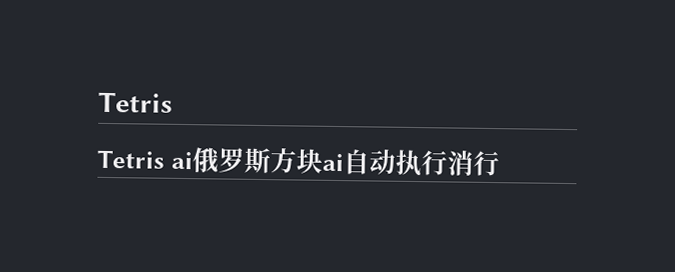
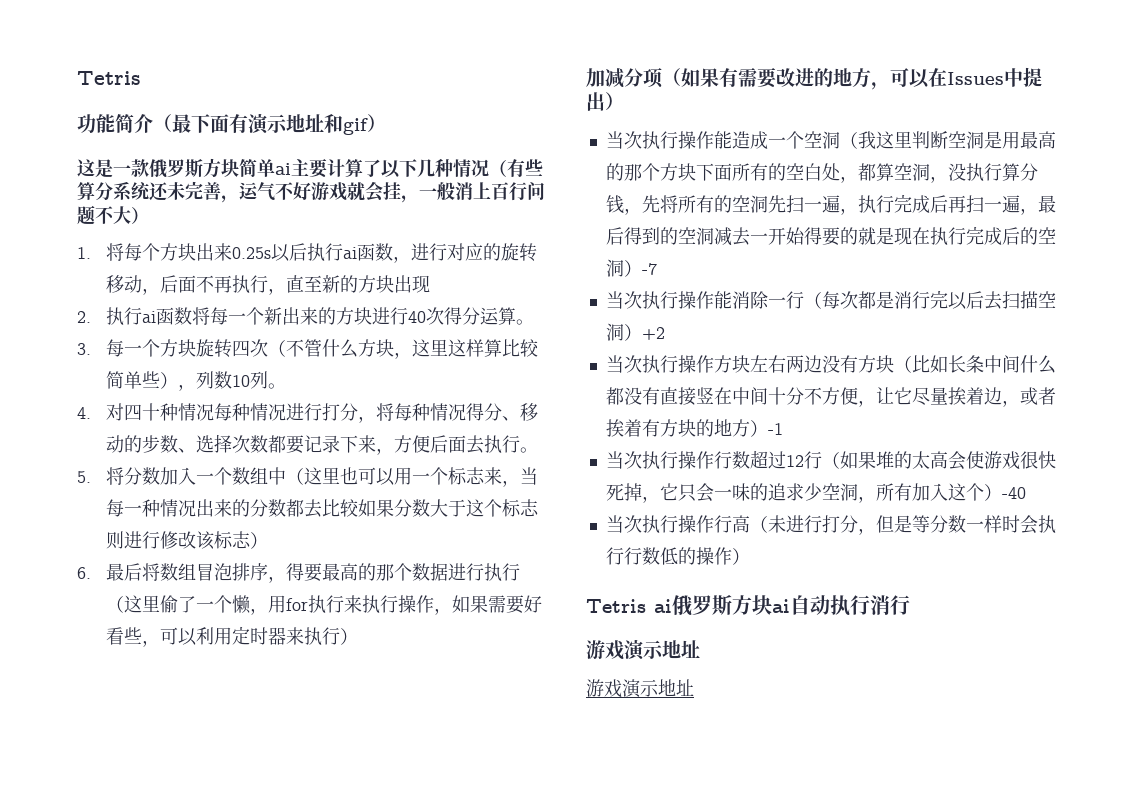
[98,91,173,113] Tetris -> [77,71,141,85] [77,114,386,135] [77,158,543,178] [77,181,545,203] [77,205,149,225] [77,243,537,263] [105,275,430,295] [77,307,534,325] [77,339,539,359] [105,371,286,391] [77,403,538,423] [105,434,538,455] [77,467,538,487] [105,499,539,518] [105,531,268,550] [77,563,520,583] [105,595,542,615] [105,626,358,647] [586,67,1042,90] [586,92,624,111] [605,131,1056,149] [605,163,1038,183] [605,194,1056,215] [605,226,1056,246] [605,259,657,277] [605,290,1056,310] [605,323,665,341] [605,355,1056,374] [605,387,1056,407] [605,419,783,437] [605,450,1056,470] [605,483,1026,503] [605,515,1056,535] [605,547,750,565] Tetris // 功能简介（最下面有演示地址和gif） // 这是一款俄罗斯方块简单ai主要计算了以下几种情况（有些算分系统还未完善，运气不好游戏就会挂，一般消上百行问题不大） // 1.将每个方块出来0.25s以后执行ai函数，进行对应的旋转移动，后面不再执行，直至新的方块出现 // 2.执行ai函数将每一个新出来的方块进行40次得分运算。 // 3.每一个方块旋转四次（不管什么方块，这里这样算比较简单些），列数10列。 // 4.对四十种情况每种情况进行打分，将每种情况得分、移动的步数、选择次数都要记录下来，方便后面去执行。 // 5.将分数加入一个数组中（这里也可以用一个标志来，当每一种情况出来的分数都去比较如果分数大于这个标志则进行修改该标志） // 6.最后将数组冒泡排序，得要最高的那个数据进行执行（这里偷了一个懒，用for执行来执行操作，如果需要好看些，可以利用定时器来执行） // 加减分项（如果有需要改进的地方，可以在Issues中提出） // 当次执行操作能造成一个空洞（我这里判断空洞是用最高的那个方块下面所有的空白处，都算空洞，没执行算分钱，先将所有的空洞先扫一遍，执行完成后再扫一遍，最后得到的空洞减去一开始得要的就是现在执行完成后的空洞）-7 // 当次执行操作能消除一行（每次都是消行完以后去扫描空洞）+2 // 当次执行操作方块左右两边没有方块（比如长条中间什么都没有直接竖在中间十分不方便，让它尽量挨着边，或者挨着有方块的地方）-1 // 当次执行操作行数超过12行（如果堆的太高会使游戏很快死掉，它只会一味的追求少空洞，所有加入这个）-40 // 当次执行操作行高（未进行打分，但是等分数一样时会执行行数低的操作）
(500, 163) none -> [586,640,700,661] [586,679,694,698] // 游戏演示地址 // 游戏演示地址

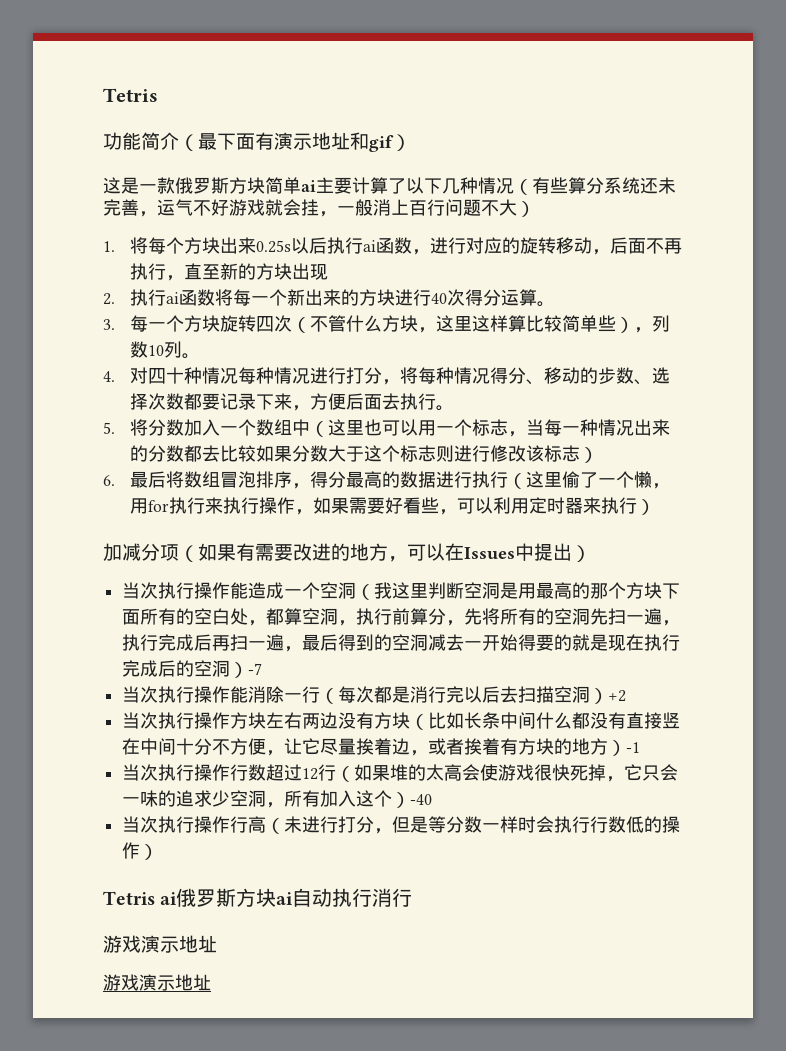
[483,467,502,485] 来 -> (508, 427) none
[303,563,412,582] 要最高的那个 -> [327,471,400,488] 分最高的
[947,163,1038,181] [605,195,624,214] 没执行算分钱 -> [356,608,447,625] 执行前算分

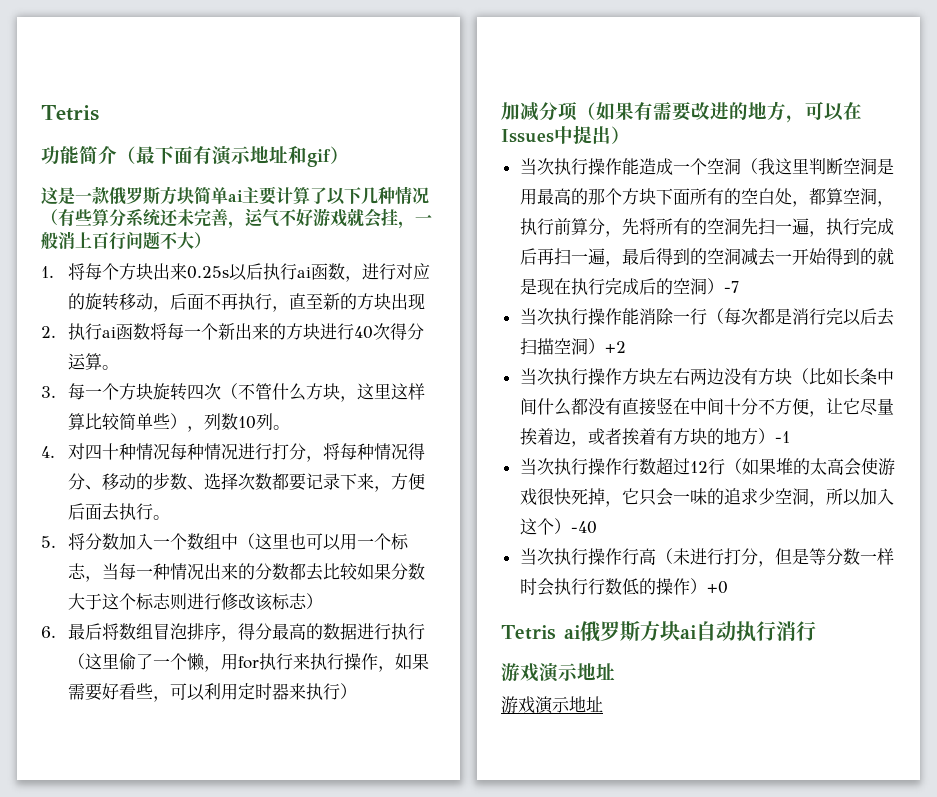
[536,634,555,651] 要 -> [842,248,860,265] 到
[302,790,321,807] 有 -> [842,489,861,506] 以
(159, 852) none -> [706,581,728,594] +0

